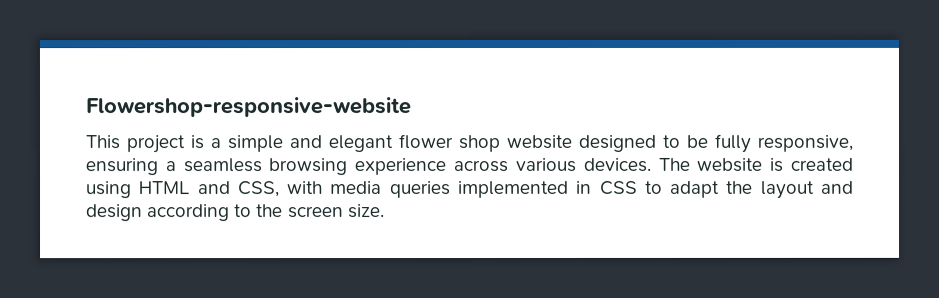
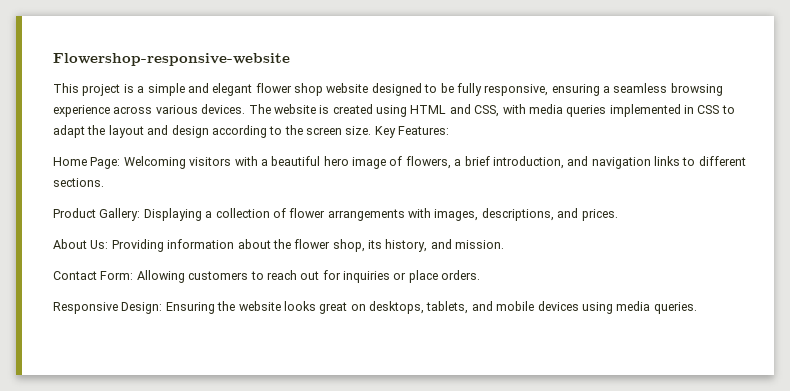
(385, 211) none -> [374,126,450,138] [53,156,746,169] [53,178,104,187] [53,208,618,221] [53,239,505,252] [53,270,481,283] [53,301,697,314] Key Features: // Home Page: Welcoming visitors with a beautiful hero image of flowers, a brief introduction, and navigation links to different sections. // Product Gallery: Displaying a collection of flower arrangements with images, descriptions, and prices. // About Us: Providing information about the flower shop, its history, and mission. // Contact Form: Allowing customers to reach out for inquiries or place orders. // Responsive Design: Ensuring the website looks great on desktops, tablets, and mobile devices using media queries.

